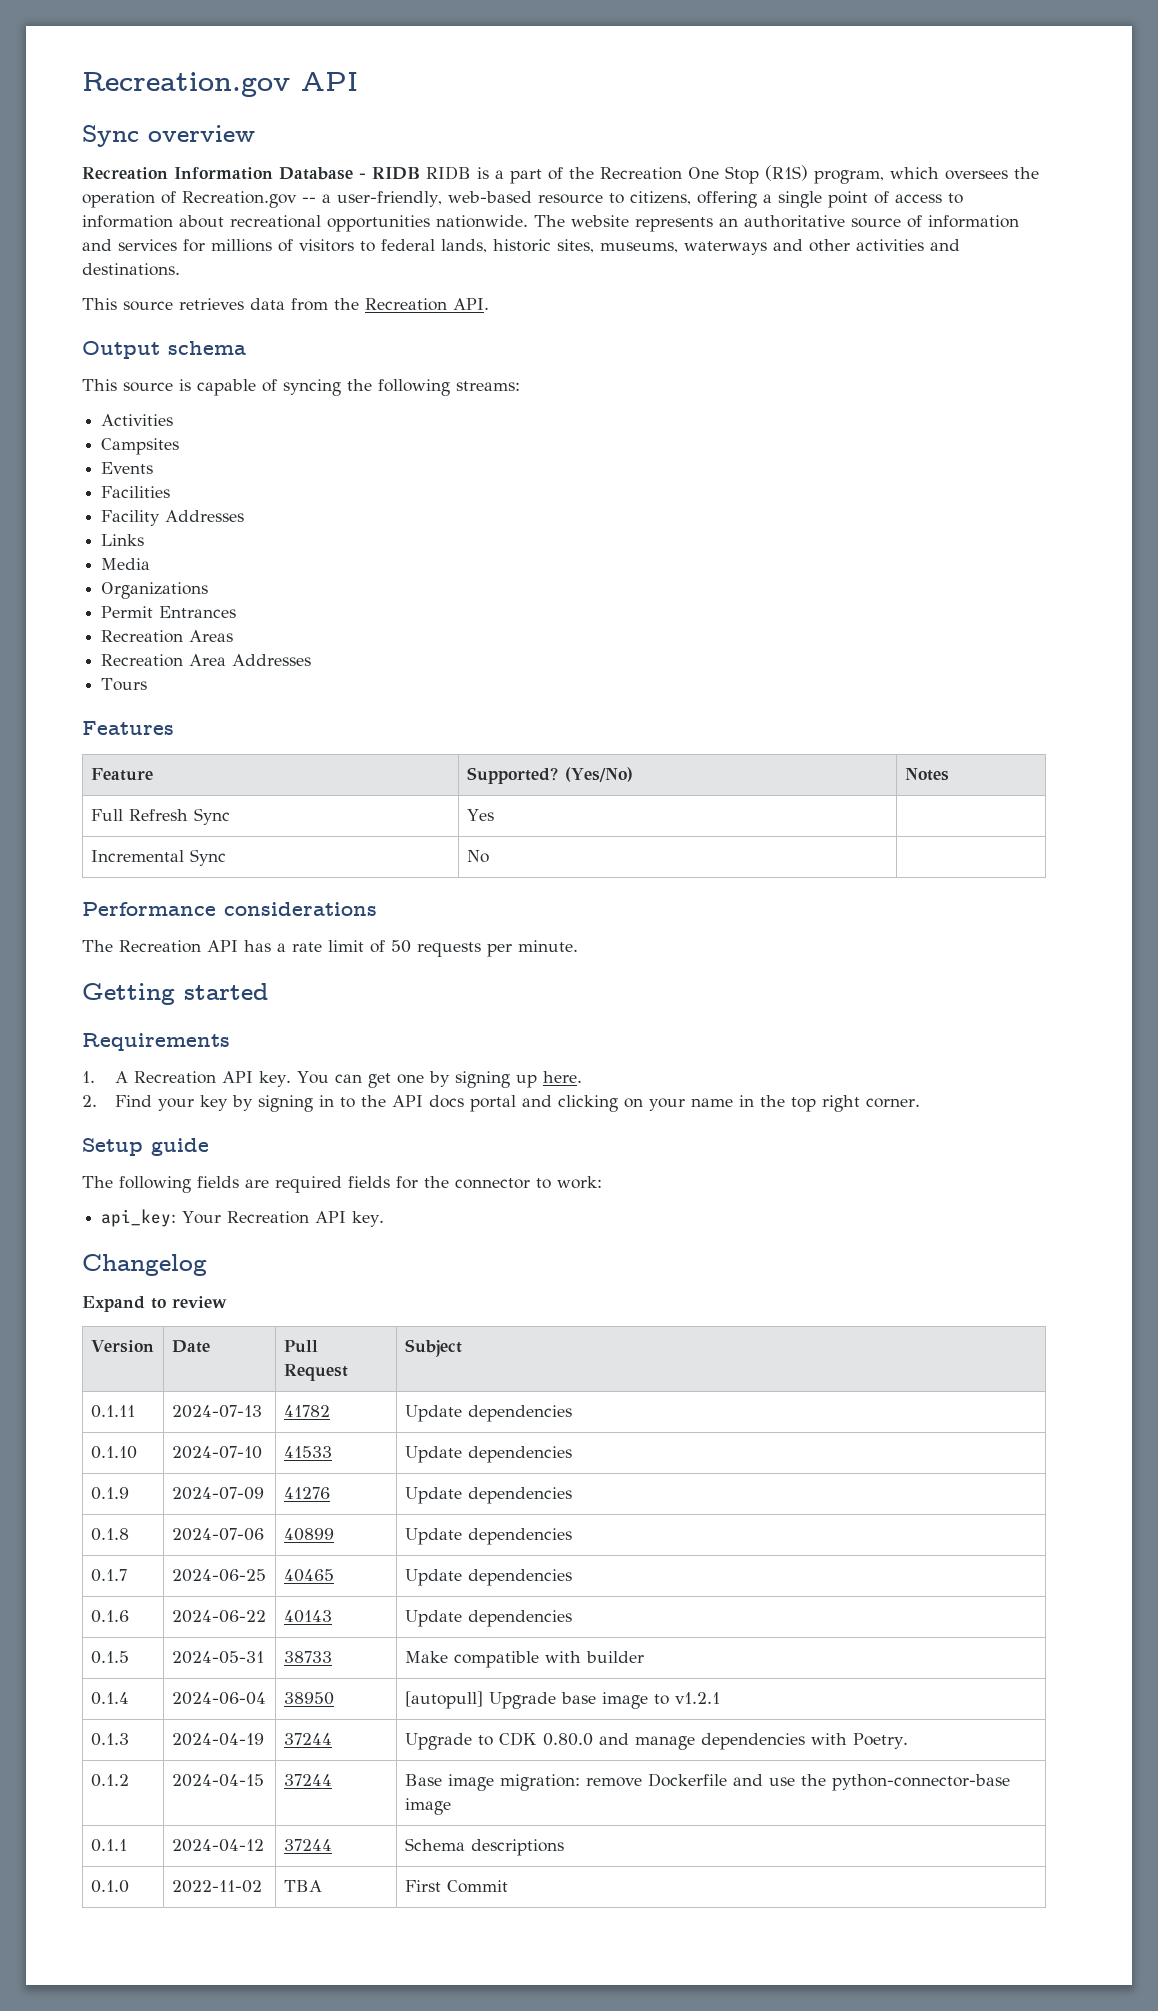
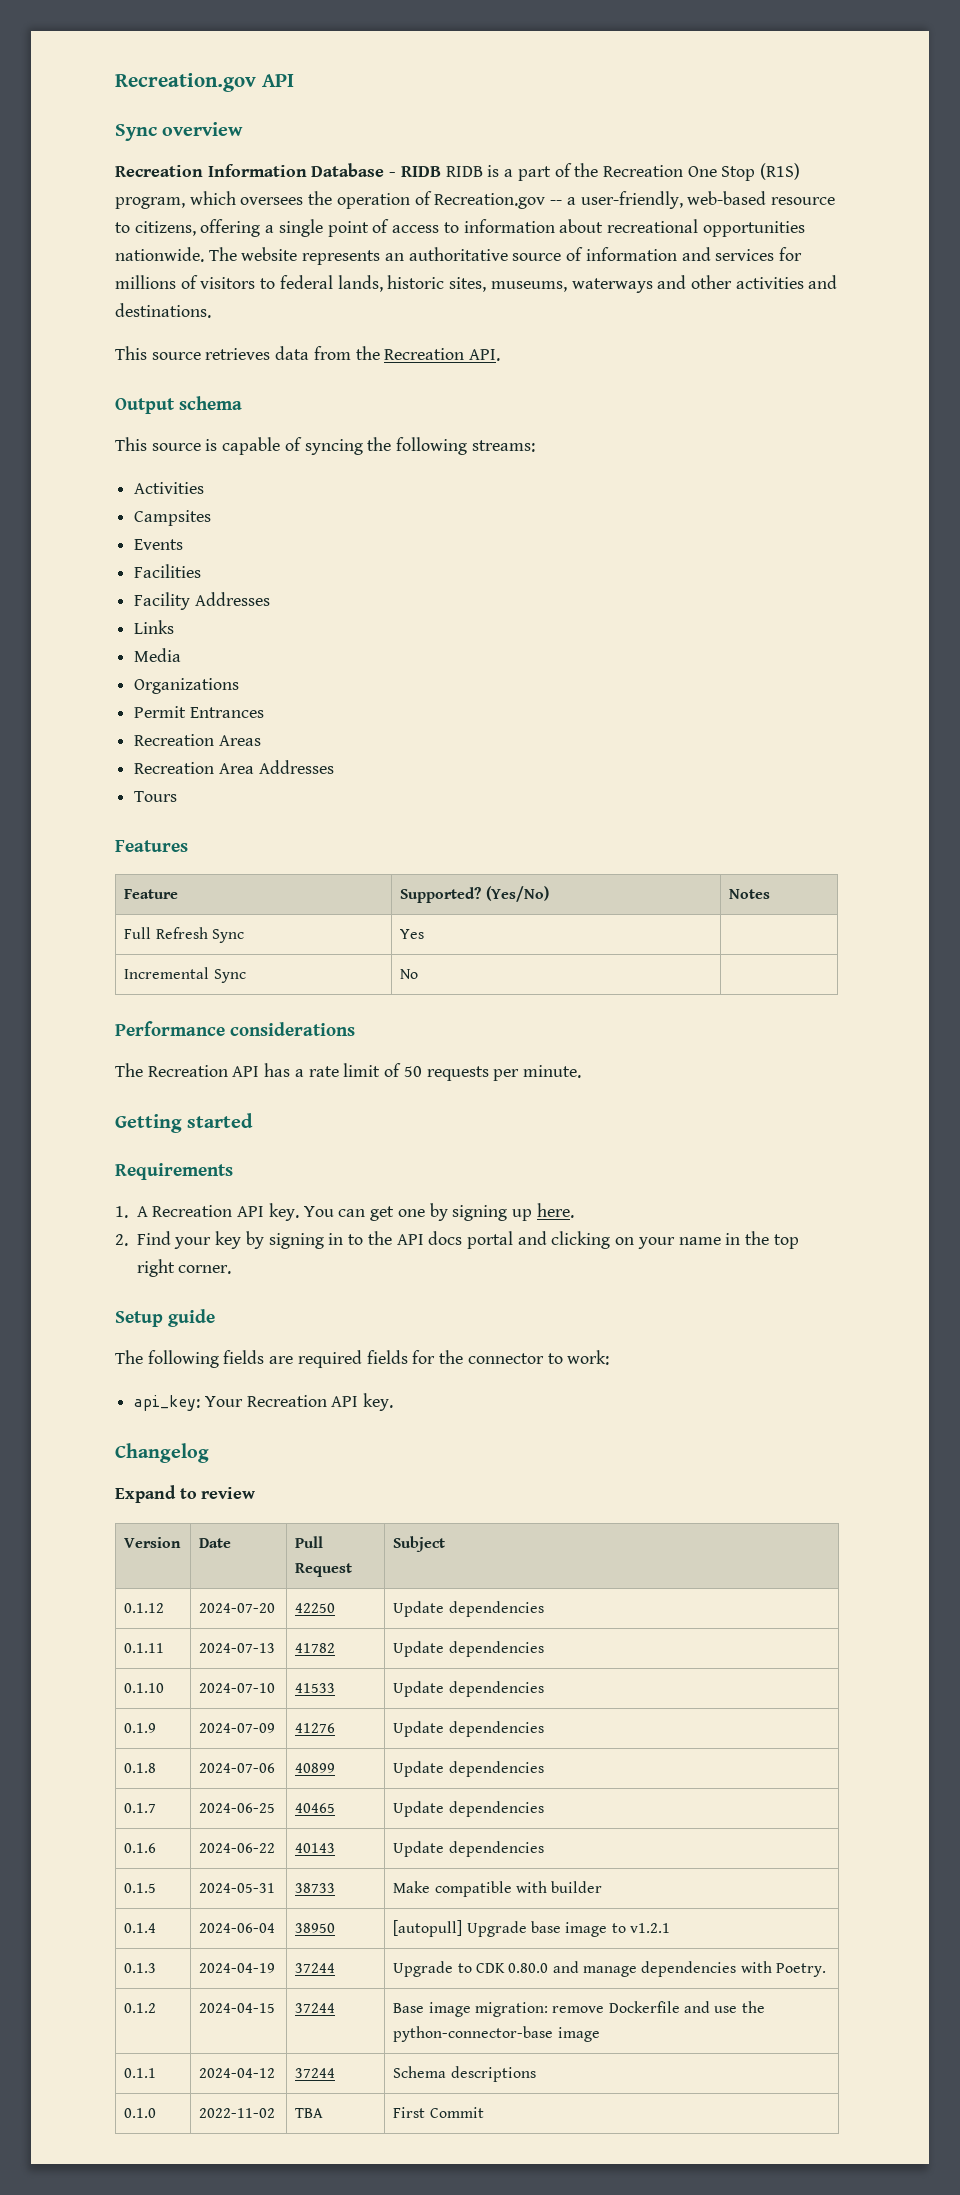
(462, 1348) none -> [124,1603,165,1613] [199,1603,276,1613] [295,1603,336,1613] [393,1601,544,1617] // 0.1.12 | 2024-07-20 | 42250 | Update dependencies

